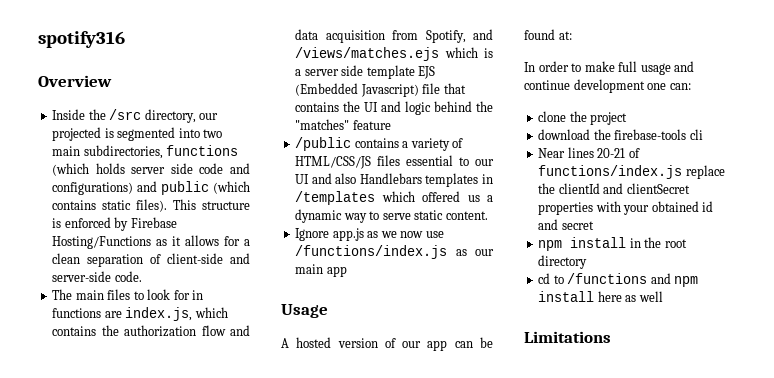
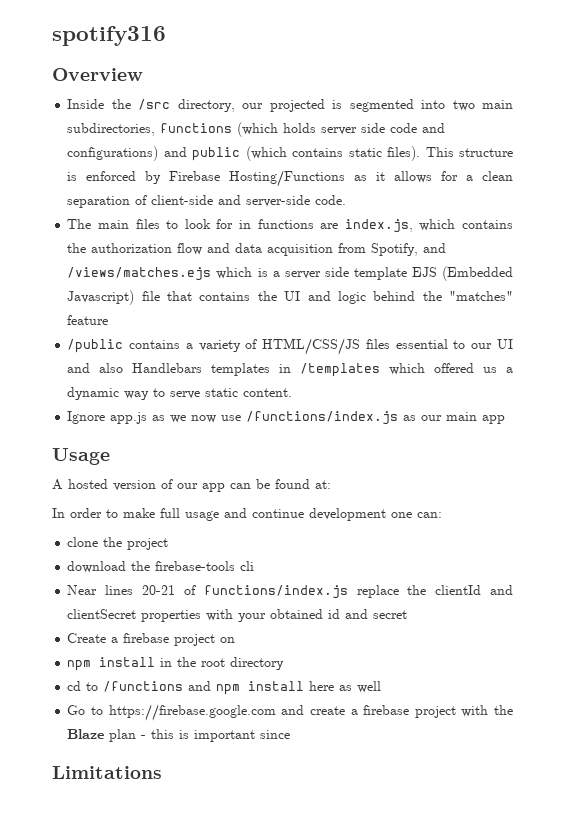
(594, 225) none -> [67,633,236,646] // Create a firebase project on
(663, 296) none -> [67,704,513,721] [67,729,291,742] // Go to https://firebase.google.com and create a firebase project with the Blaze plan - this is important since

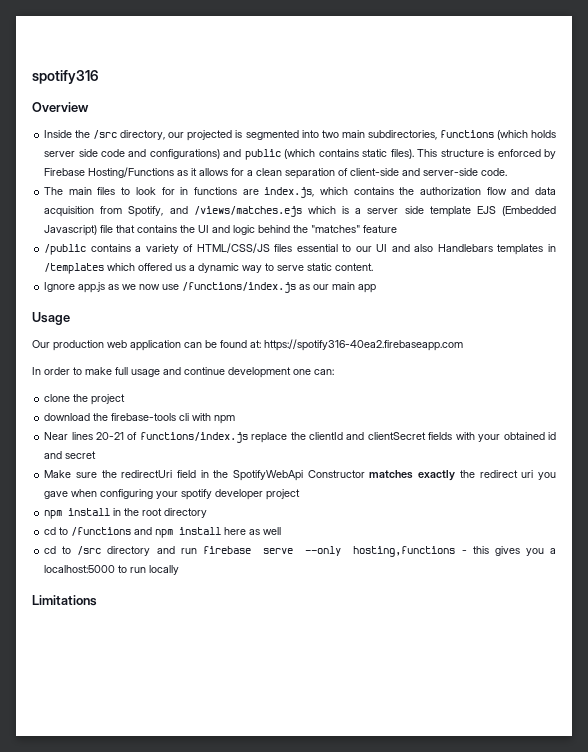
[52,479,225,492] A hosted version of our app -> [32,340,181,351] Our production web application
(331, 484) none -> [264,339,463,351] https://spotify316-40ea2.firebaseapp.com
(255, 566) none -> [192,413,236,424] with npm
[141,610,202,622] properties -> [428,432,453,440] fields
[67,633,236,646] Create a firebase project on -> [44,470,556,481] [44,489,301,500] Make sure the redirectUri field in the SpotifyWebApi Constructor matches exactly the redirect uri you gave when configuring your spotify developer project
[67,704,513,721] [67,729,291,742] Go to https://firebase.google.com and create a firebase project with the Blaze plan - this is important since -> [44,546,557,557] [44,565,180,575] cd to /src directory and run firebase serve --only hosting,functions - this gives you a localhost:5000 to run locally

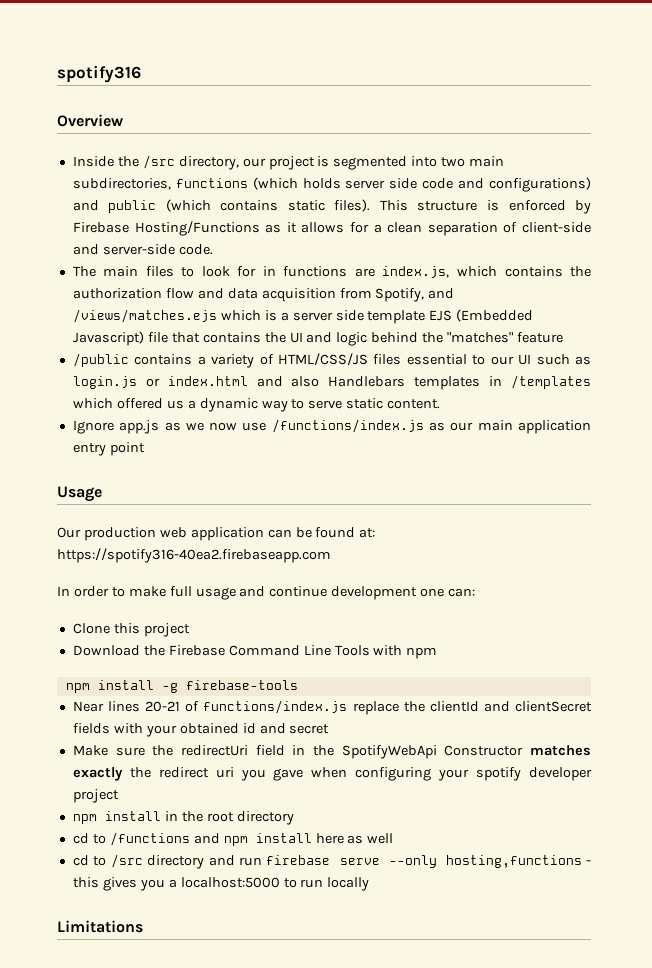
[187,130,233,141] projected -> [268,156,315,170] project
(388, 248) none -> [536,354,591,365] [72,376,248,389] such as login.js or index.html
[358,284,377,293] app -> [518,420,591,434] [72,442,145,456] application entry point
[44,394,126,405] [44,413,236,424] clone the project // download the firebase-tools cli with npm -> [72,623,190,637] [72,645,438,659] [65,680,298,693] Clone this project // Download the Firebase Command Line Tools with npm // npm install -g firebase-tools

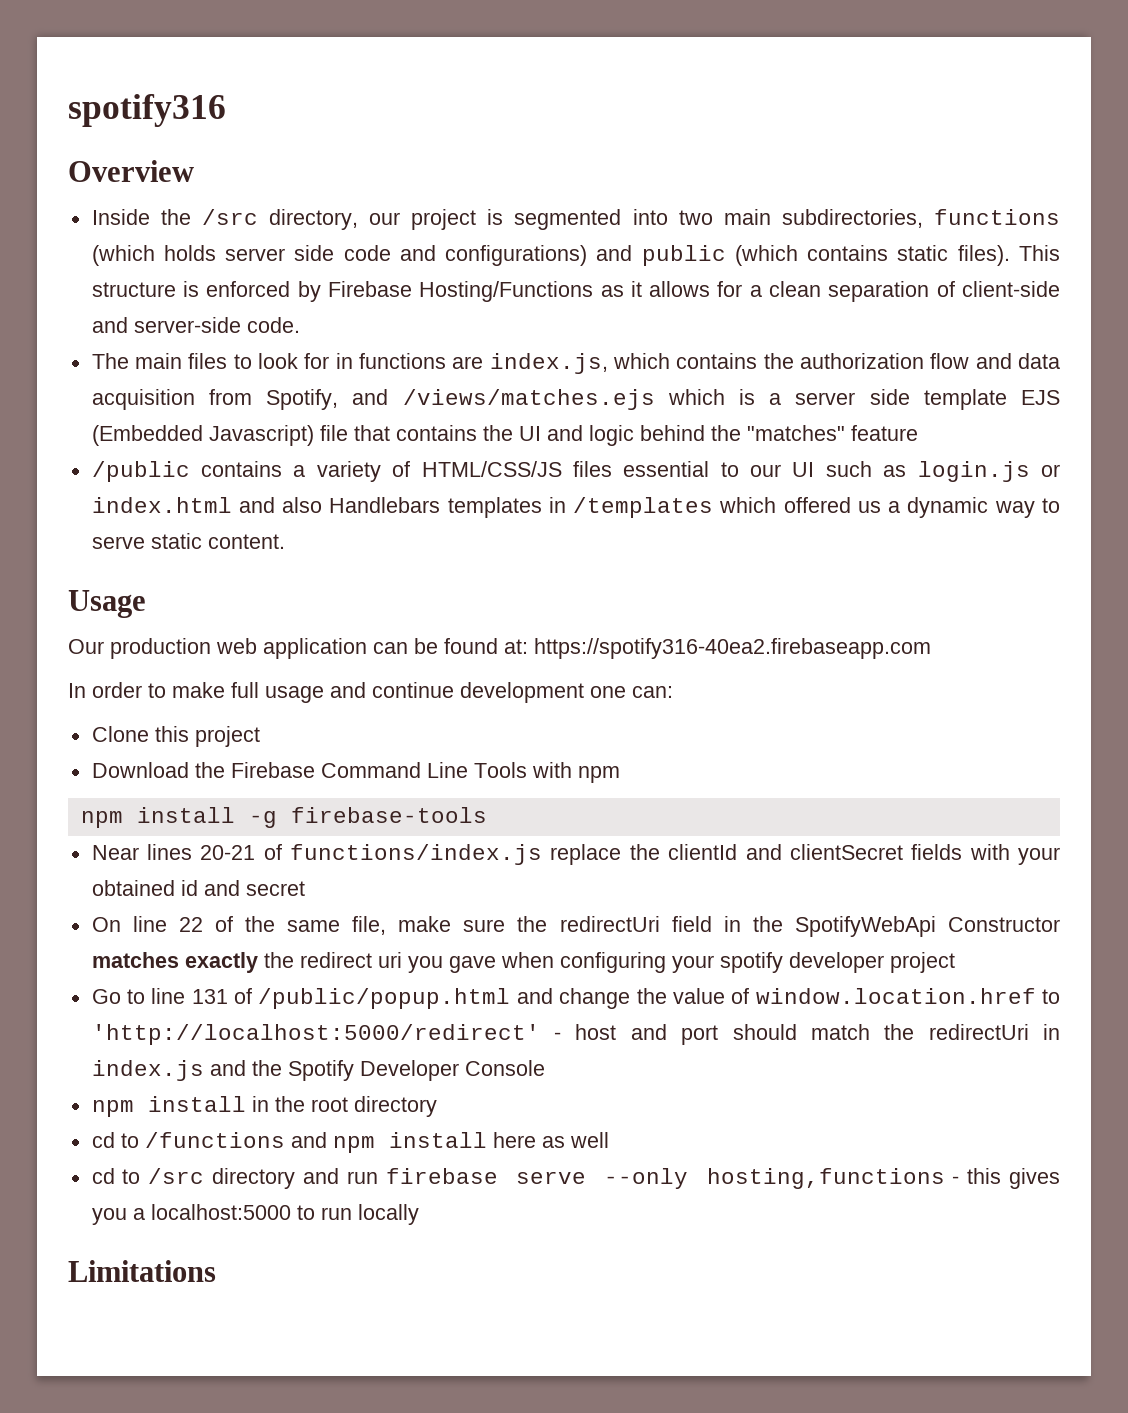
[72,419,591,434] [72,442,145,456] // Ignore app.js as we now use /functions/index.js as our main application entry point -> (285, 541) none
[72,745,108,756] Make -> [91,916,452,935] On line 22 of the same file, make
(119, 796) none -> [91,988,1060,1009] [91,1024,1061,1045] [91,1060,545,1081] // Go to line 131 of /public/popup.html and change the value of window.location.href to 'http://localhost:5000/redirect' - host and port should match the redirectUri in index.js and the Spotify Developer Console

